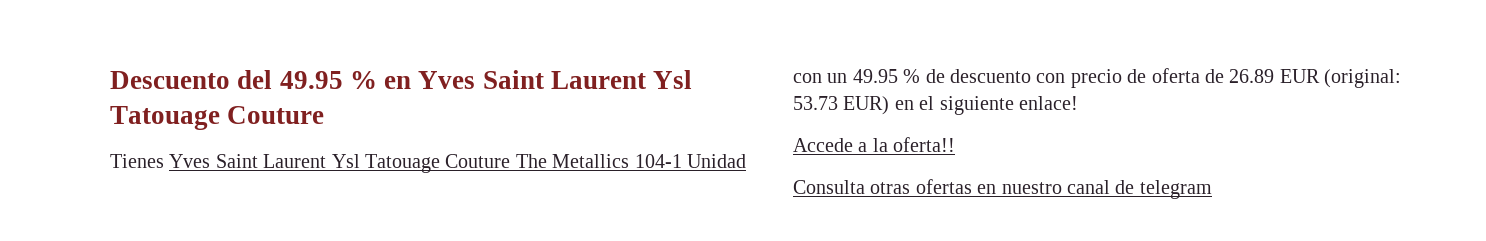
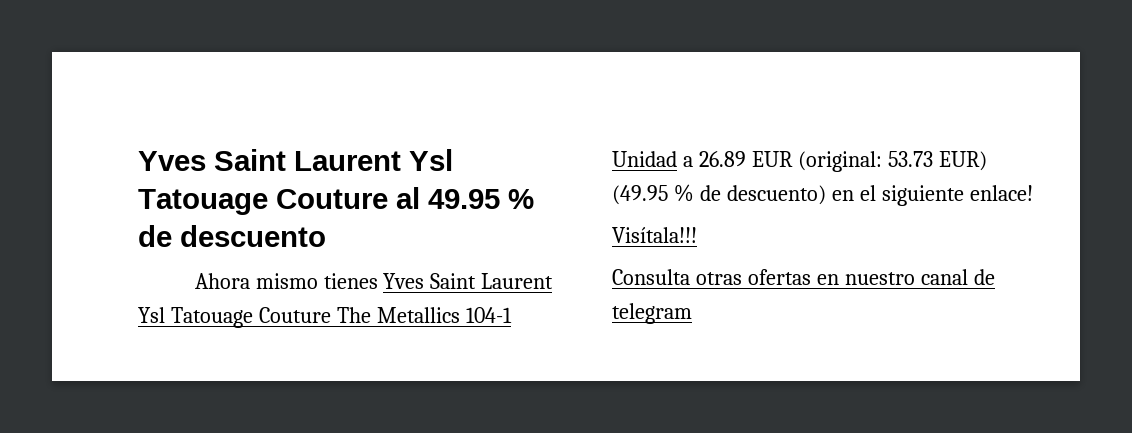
[110,70,693,89] [110,106,325,130] [110,154,164,168] Descuento del 49.95 % en Yves Saint Laurent Ysl Tatouage Couture // Tienes -> [138,149,453,171] [138,187,534,215] [138,225,326,247] [194,273,378,289] Yves Saint Laurent Ysl Tatouage Couture al 49.95 % de descuento // Ahora mismo tienes
[793,68,1224,88] con un 49.95 % de descuento con precio de oferta de -> [682,156,693,167] a
(890, 105) none -> [612,184,826,205] (49.95 % de descuento)
[793,137,956,152] Accede a la oferta!! -> [612,227,697,243] Visítala!!!

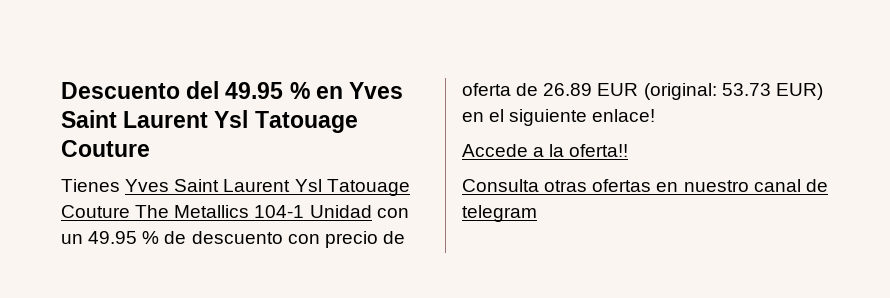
[138,149,453,171] [138,187,534,215] [138,225,326,247] [194,273,378,289] Yves Saint Laurent Ysl Tatouage Couture al 49.95 % de descuento // Ahora mismo tienes -> [61,81,404,99] [61,110,358,133] [61,140,150,157] [61,179,120,192] Descuento del 49.95 % en Yves Saint Laurent Ysl Tatouage Couture // Tienes
[682,156,693,167] a -> [376,208,409,218] [61,231,405,248] [462,83,539,96] con un 49.95 % de descuento con precio de oferta de
[612,184,826,205] (49.95 % de descuento) -> (823, 91) none
[612,227,697,243] Visítala!!! -> [462,144,629,157] Accede a la oferta!!

